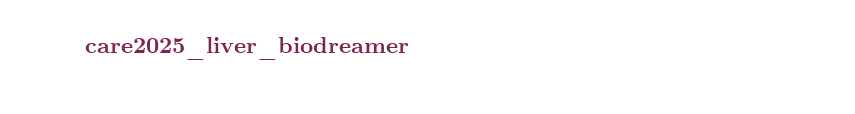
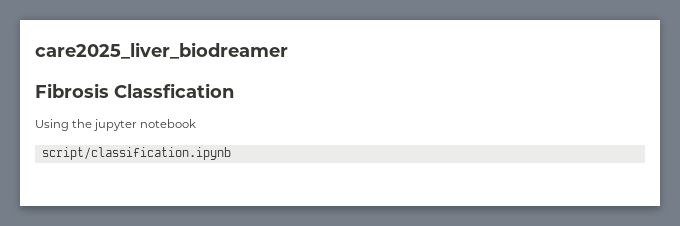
(409, 48) none -> [35,83,234,98] [35,119,197,131] [41,147,231,160] // Fibrosis Classfication // Using the jupyter notebook // script/classification.ipynb

